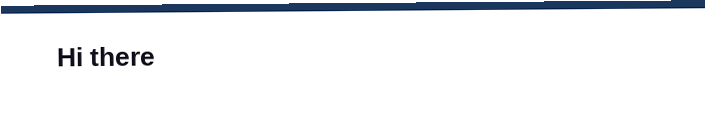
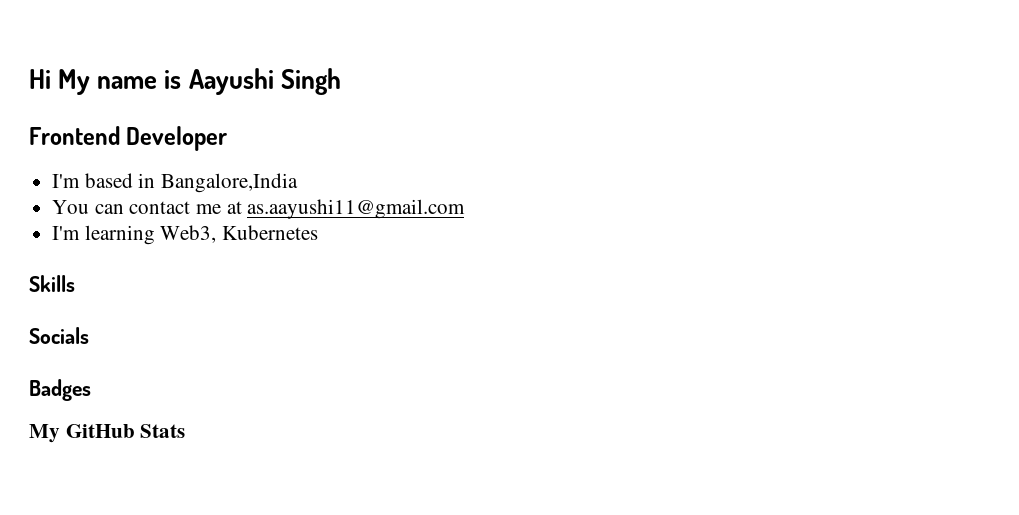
[89,46,157,67] there -> [58,68,341,95] [29,126,228,151] [52,173,299,193] [52,199,466,219] [52,225,319,245] [29,275,75,292] [29,327,89,344] [29,379,91,401] [29,424,186,443] My name is Aayushi Singh // Frontend Developer // I'm based in Bangalore,India // You can contact me at as.aayushi11@gmail.com // I'm learning Web3, Kubernetes // Skills // Socials // Badges // My GitHub Stats

